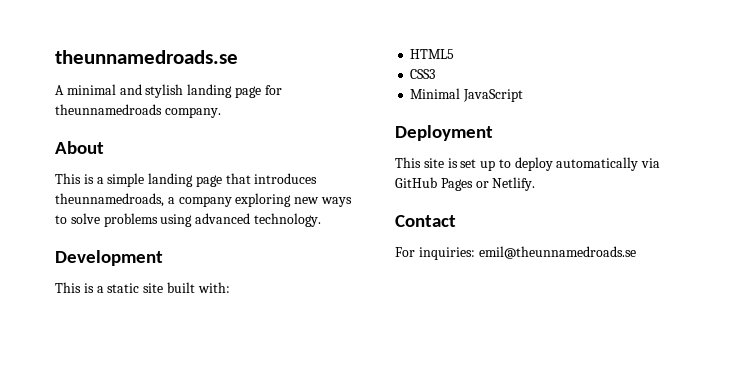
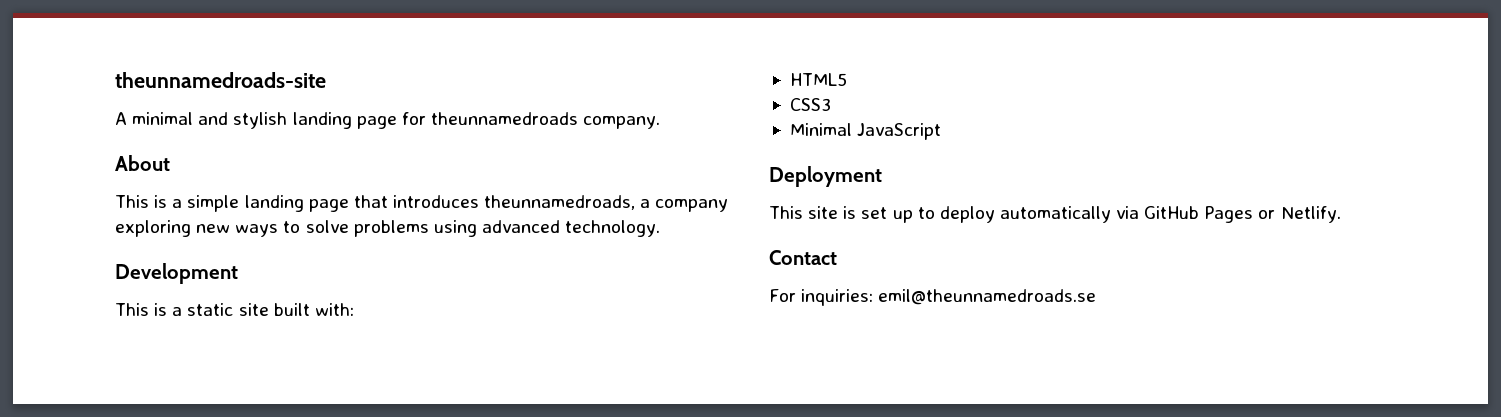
[55,50,238,64] theunnamedroads.se -> [115,72,326,88] theunnamedroads-site

